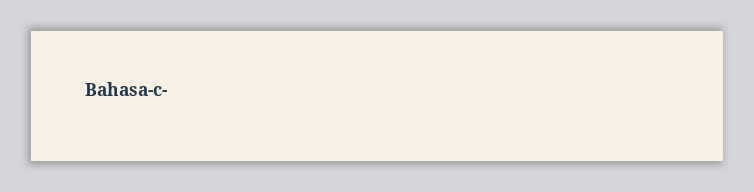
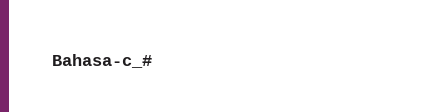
[85,82,167,96] Bahasa-c- -> [52,54,152,68] Bahasa-c_#

